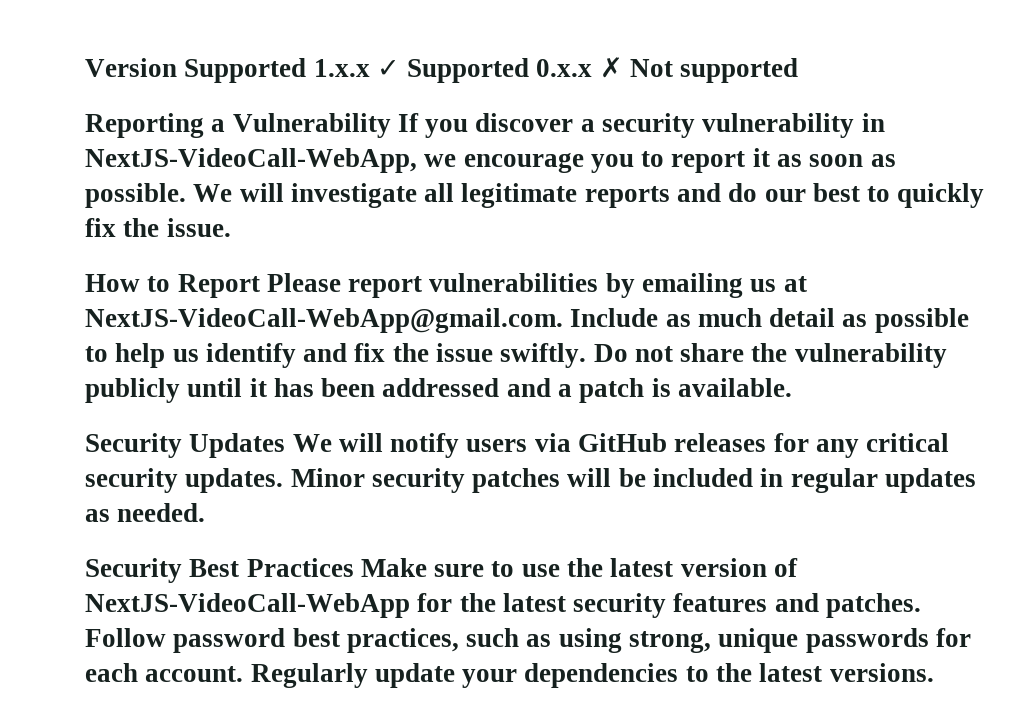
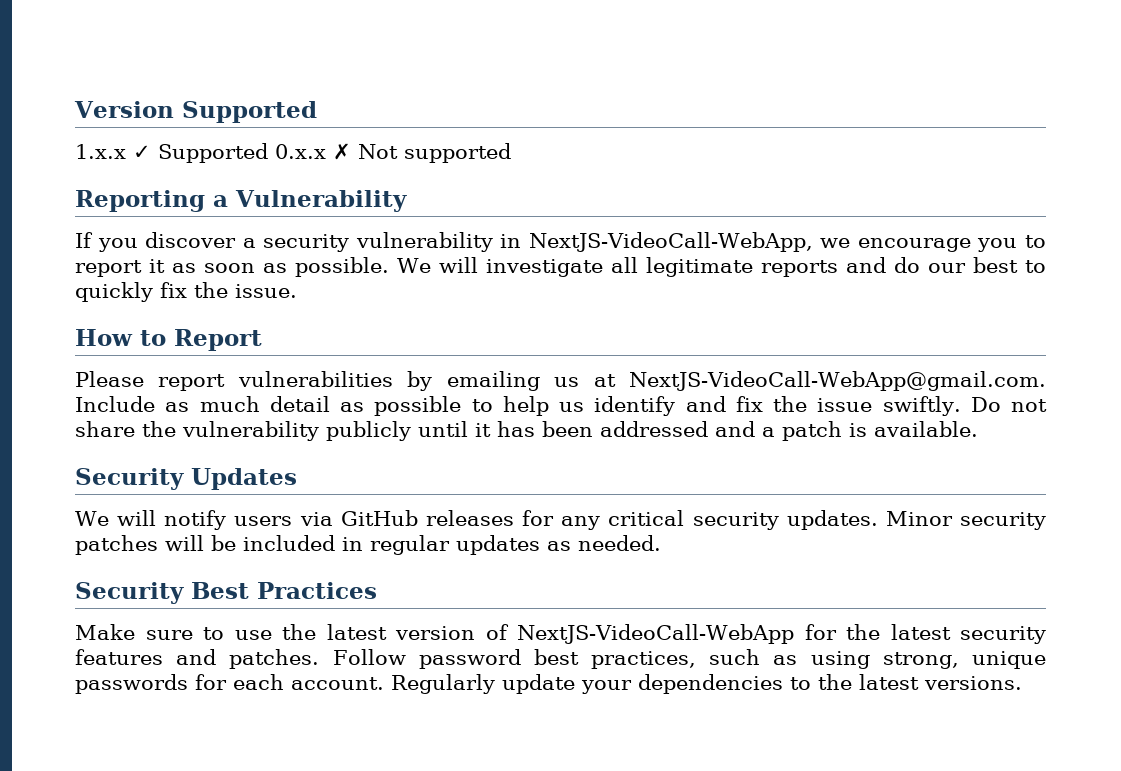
(307, 70) none -> (317, 112) //
(391, 125) none -> (407, 201) //
(260, 286) none -> (262, 340) //
(286, 445) none -> (297, 479) //
(354, 567) none -> (377, 590) //

